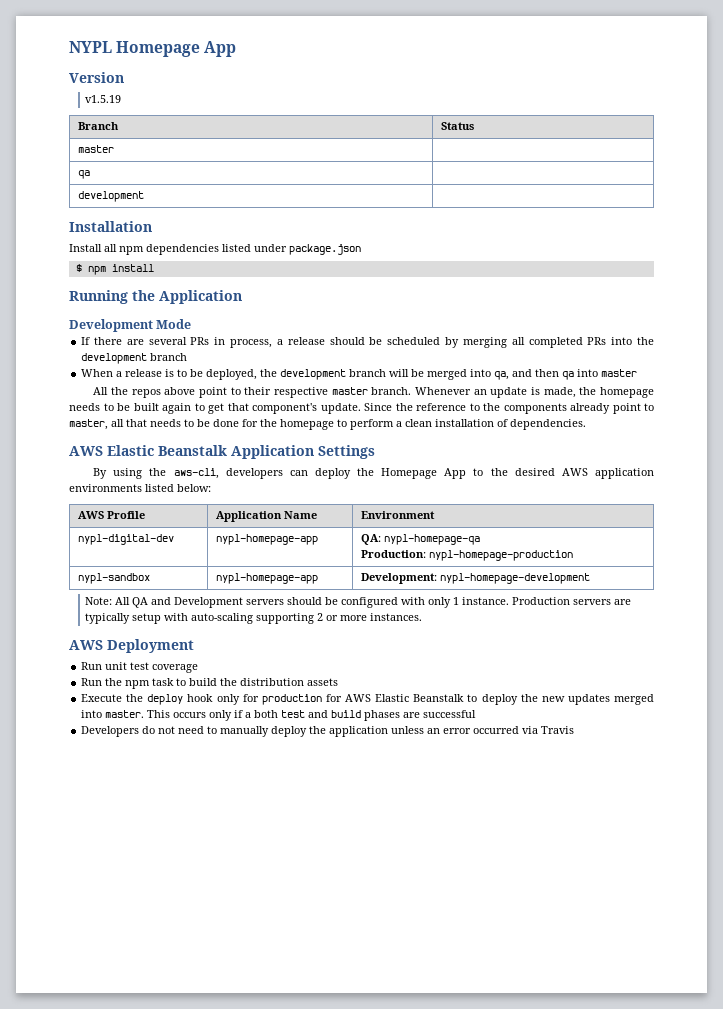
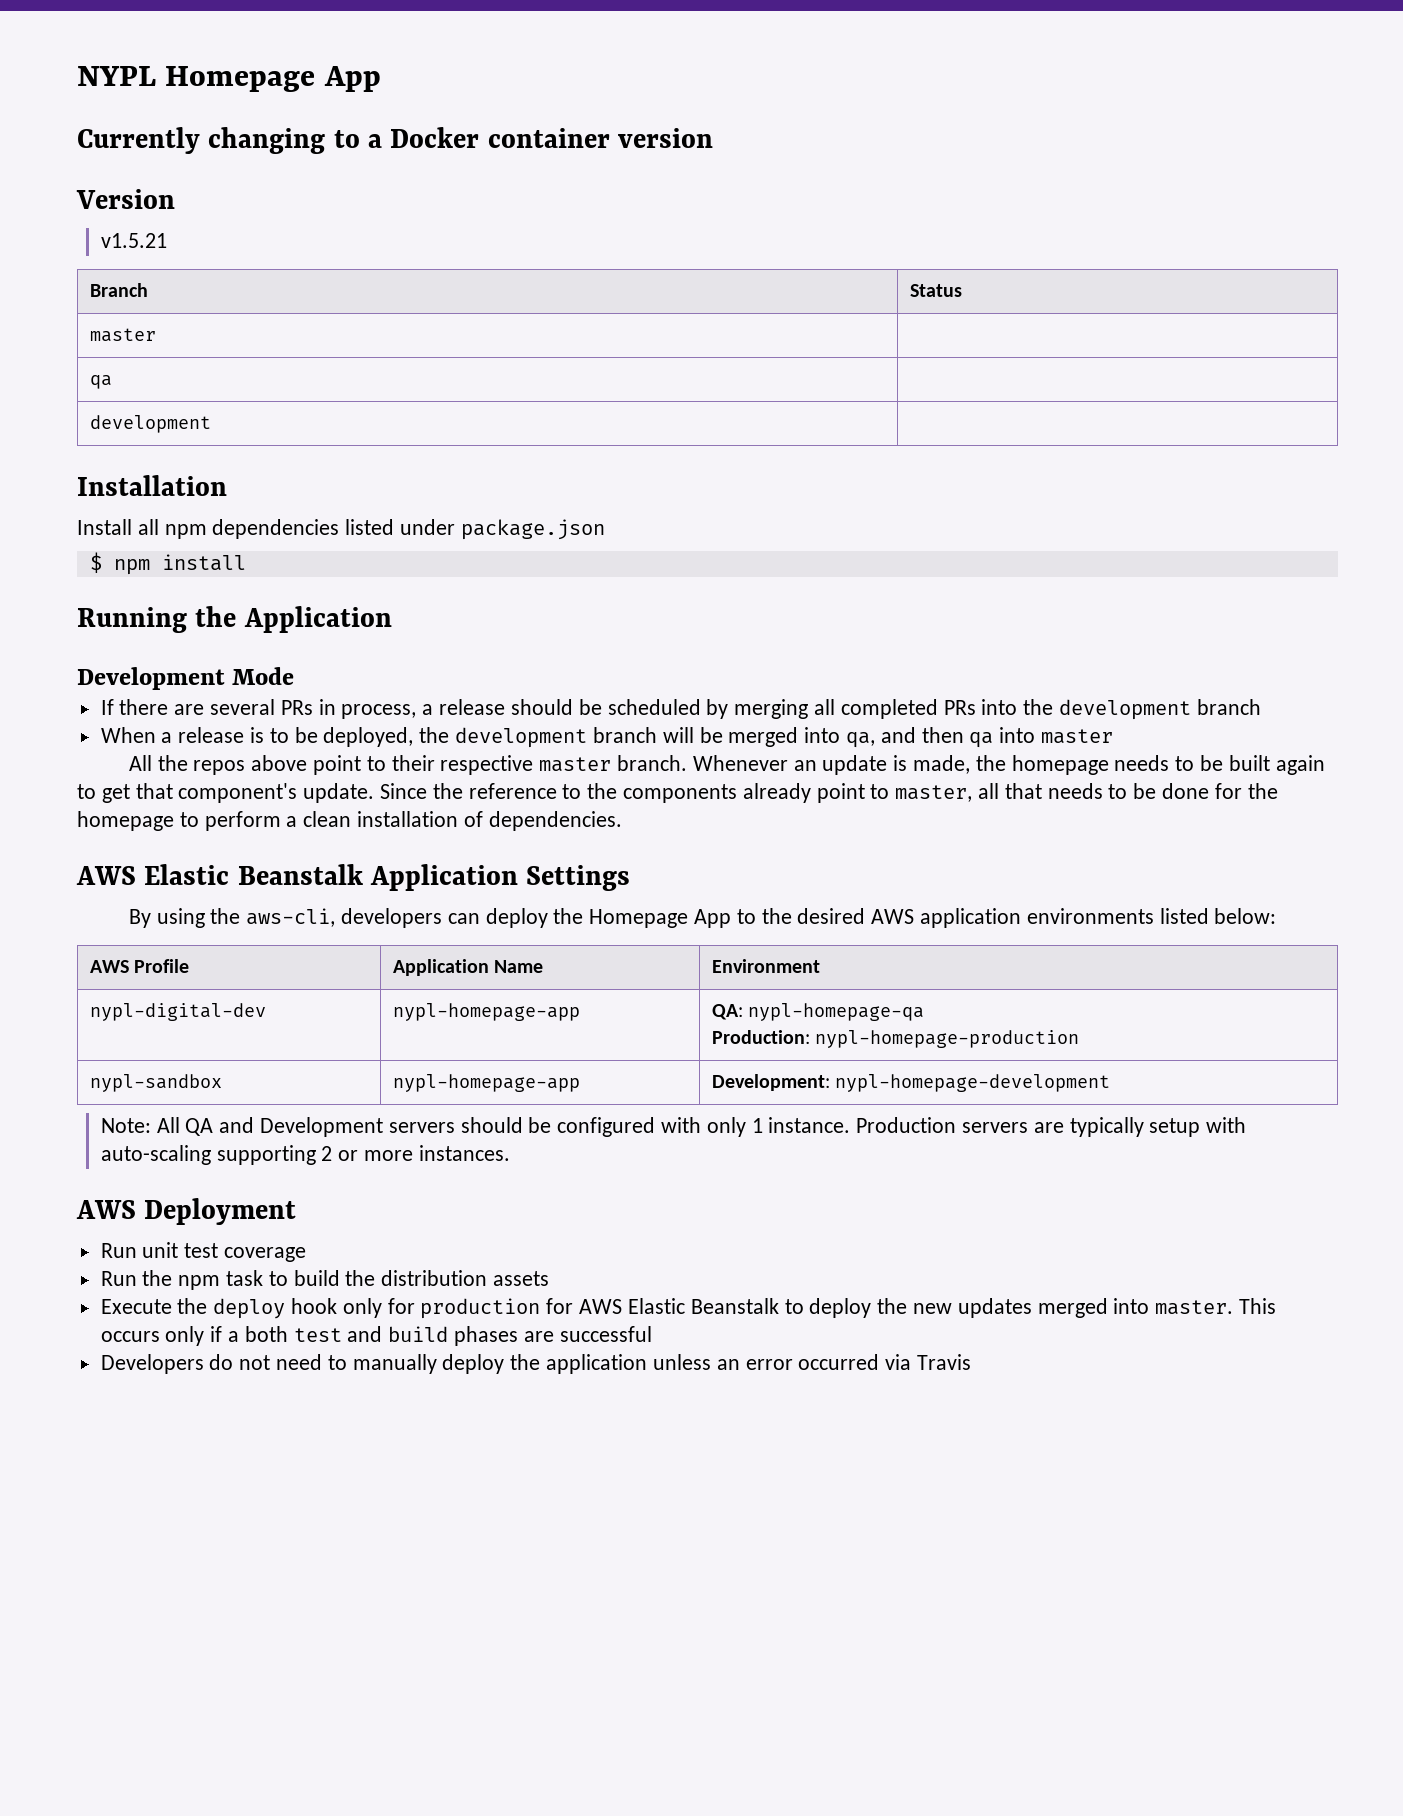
(237, 49) none -> [77,127,714,154] // Currently changing to a Docker container version
[85,95,122,103] v1.5.19 -> [100,233,167,248] v1.5.21

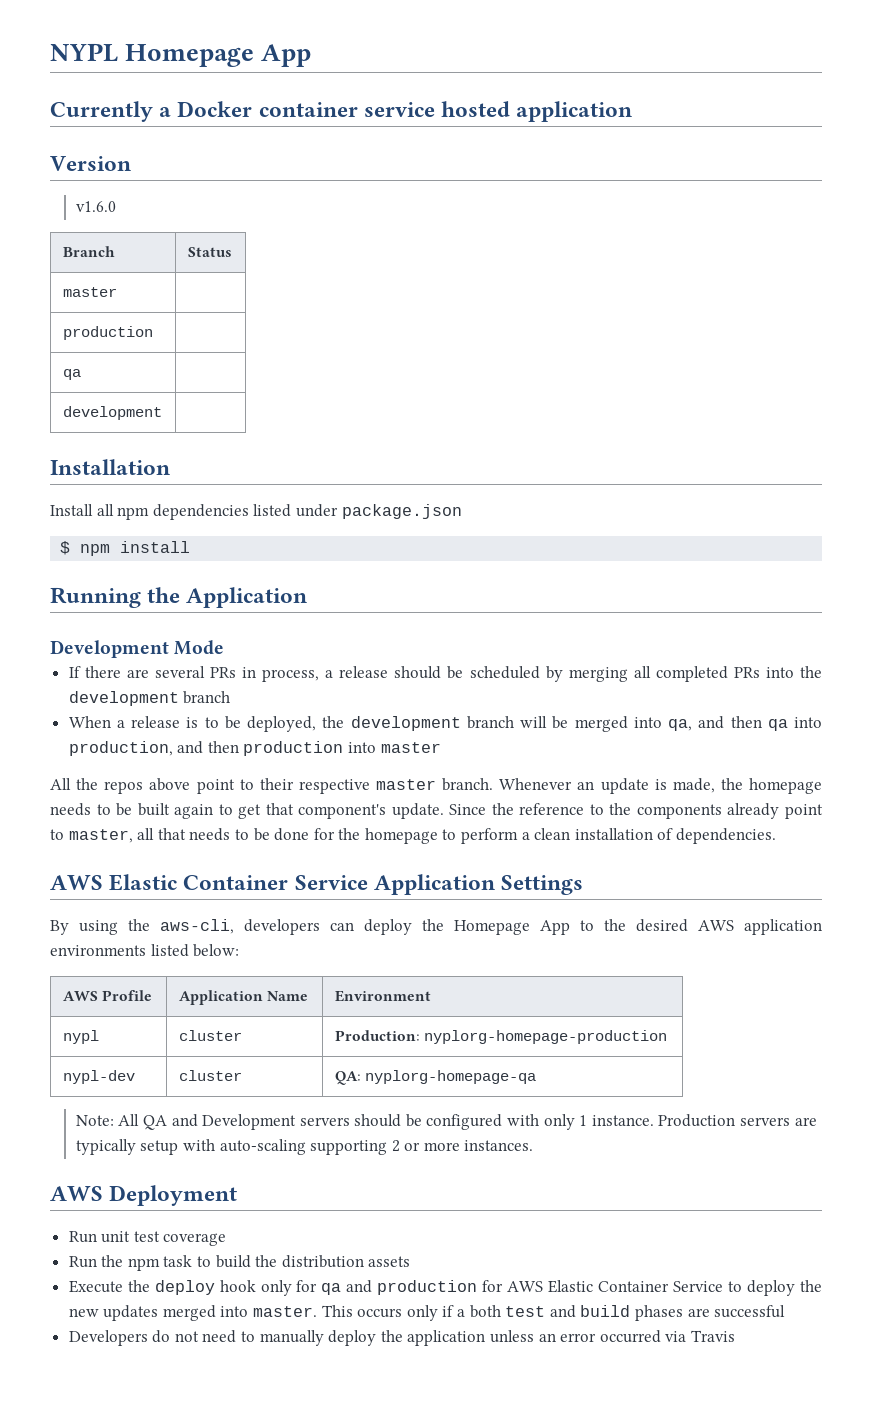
[208,127,360,154] changing to -> (153, 111) none
[618,128,714,148] version -> [363,101,633,122] service hosted application
[100,233,167,248] v1.5.21 -> [75,201,116,212] v1.6.0
(157, 335) none -> [62,326,153,340] // production |
(1036, 735) none -> [68,741,377,756] production, and then production into
[237,864,363,885] Beanstalk -> [183,875,368,890] Container Service
[90,1003,267,1021] [393,1003,581,1021] [712,1003,925,1021] [712,1030,1080,1048] [90,1074,223,1092] [393,1074,581,1092] [712,1074,1111,1092] nypl-digital-dev | nypl-homepage-app | QA: nypl-homepage-qa // Production: nypl-homepage-production // nypl-sandbox | nypl-homepage-app | Development: nypl-homepage-development -> [62,1030,99,1044] [178,1030,242,1041] [334,1030,667,1044] [62,1070,135,1084] [178,1070,242,1081] [334,1070,536,1085] nypl | cluster | Production: nyplorg-homepage-production // nypl-dev | cluster | QA: nyplorg-homepage-qa
(415, 1306) none -> [321,1280,373,1295] qa and
[690,1298,779,1314] Beanstalk -> [598,1281,724,1292] Container Service

